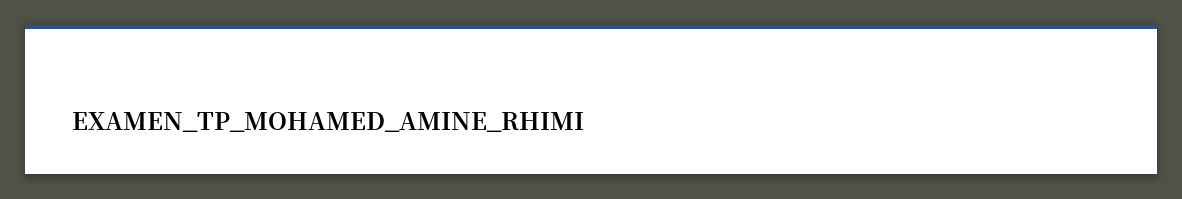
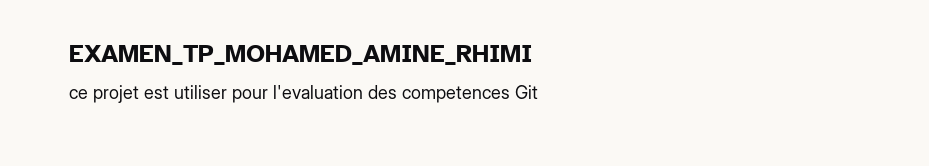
(584, 122) none -> [69,85,538,103] // ce projet est utiliser pour l'evaluation des competences Git

